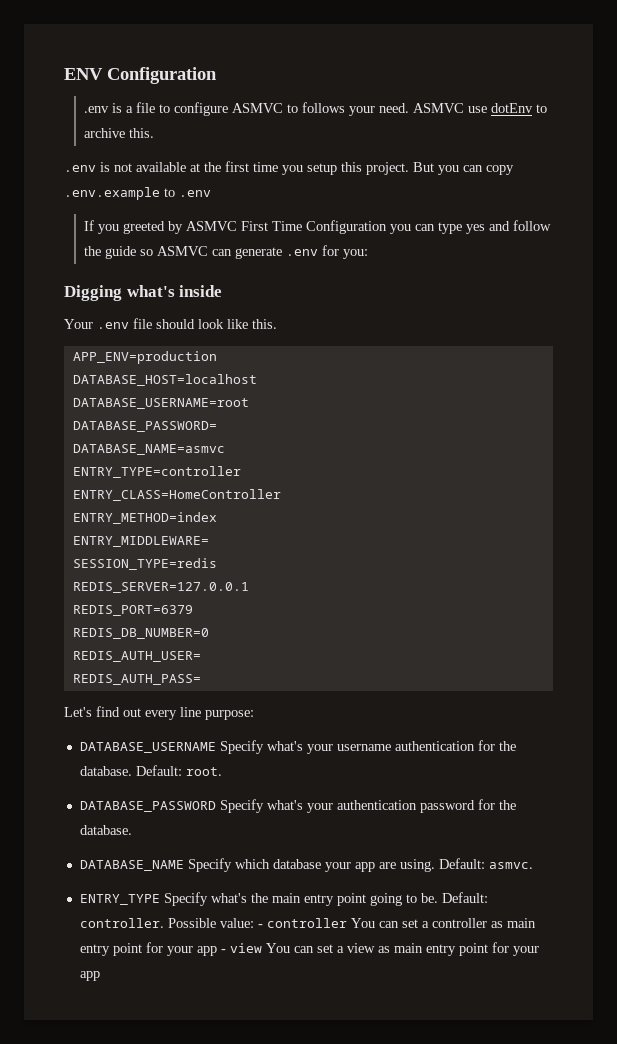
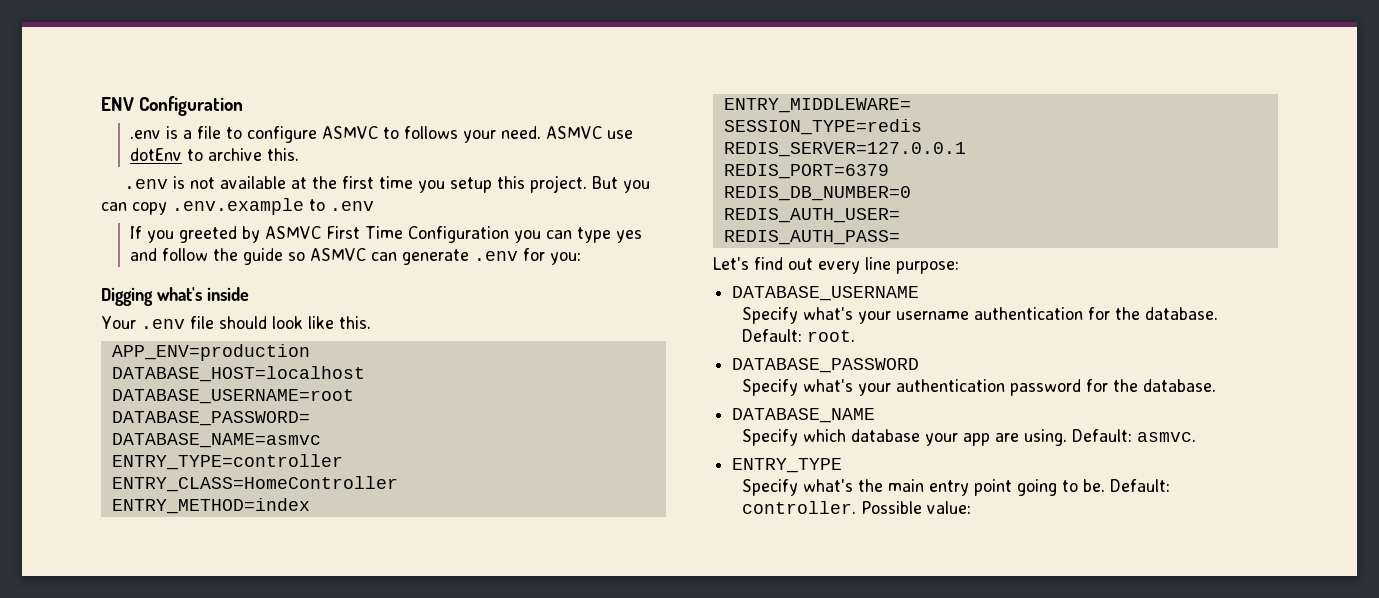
(216, 747) none -> (920, 293) //
(216, 806) none -> (920, 365) //
(184, 865) none -> (876, 415) //
(160, 899) none -> (843, 465) //
[257,918,536,928] [79,942,539,956] [79,971,100,981] - controller You can set a controller as main entry point for your app - view You can set a view as main entry point for your app -> (971, 507) none

